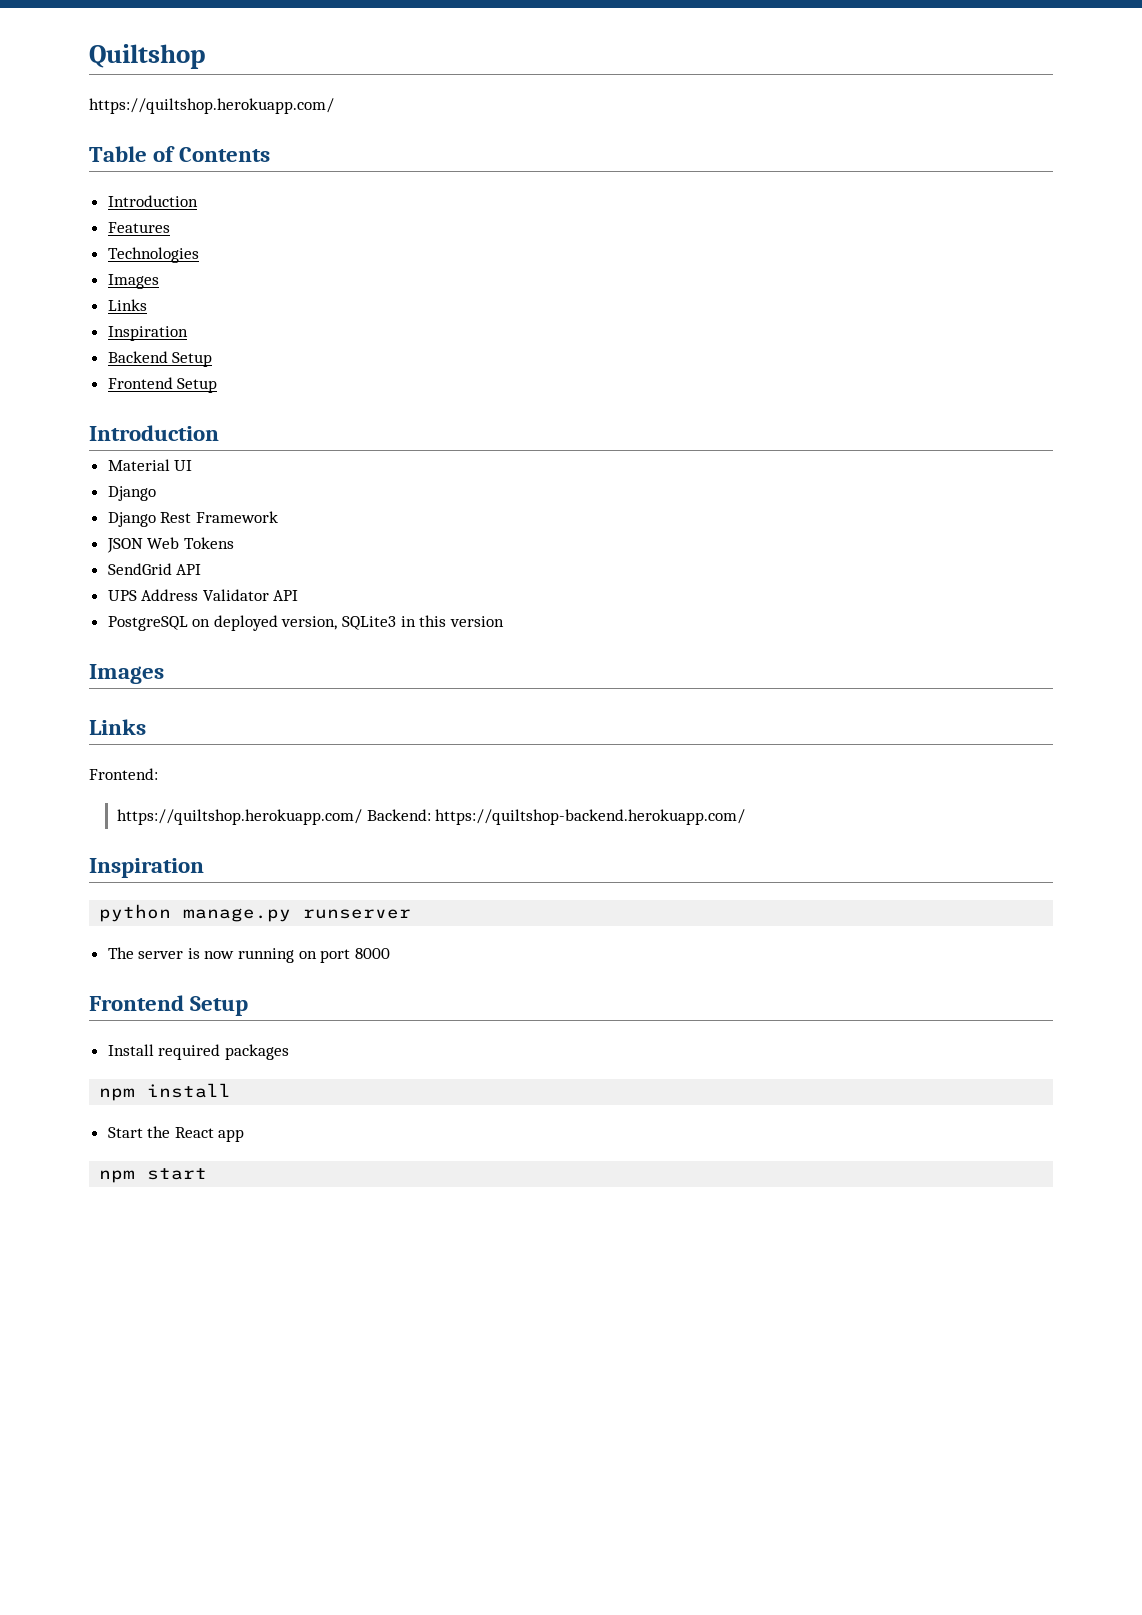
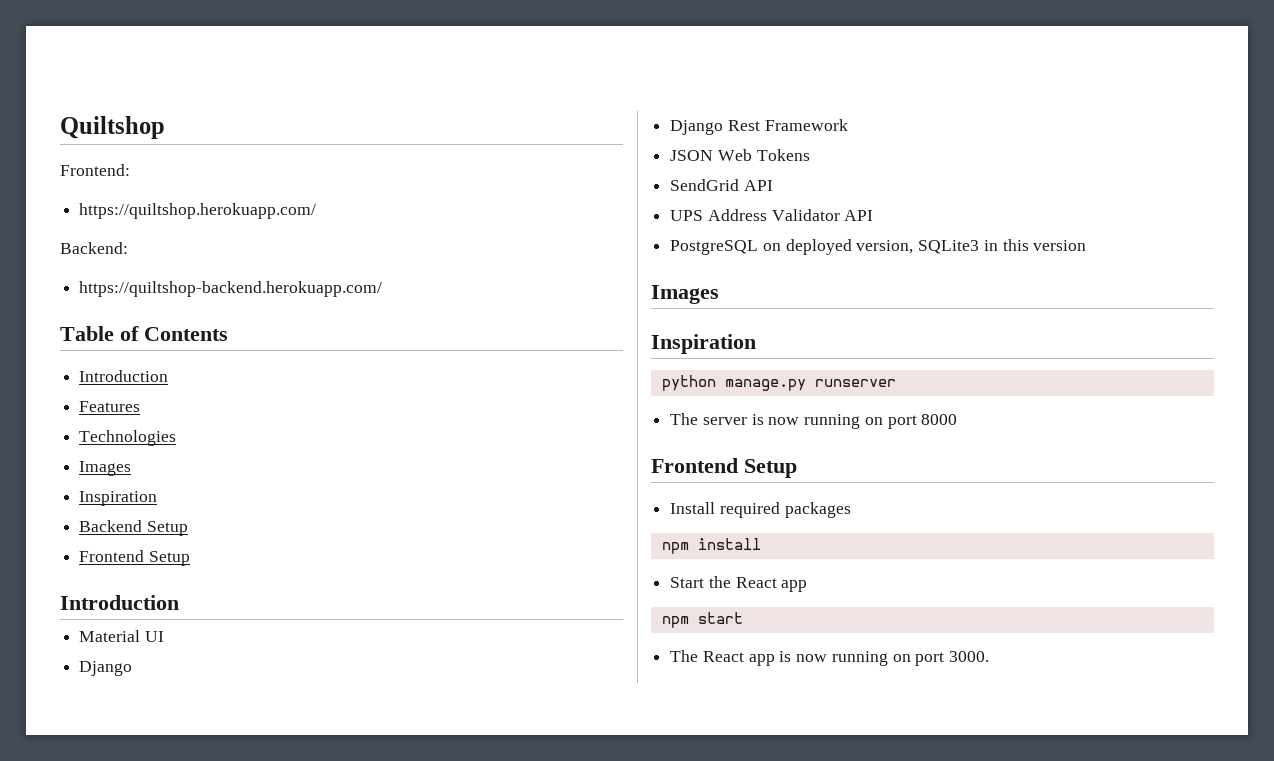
[89,98,334,114] // https://quiltshop.herokuapp.com/ -> [60,164,130,176] [79,203,317,219] [60,242,128,254] [79,281,383,297] // Frontend: // https://quiltshop.herokuapp.com/ // Backend: // https://quiltshop-backend.herokuapp.com/
[107,299,147,311] // Links -> (132, 468) none
[89,719,146,735] [89,768,158,780] [116,809,746,825] // Links // Frontend: // https://quiltshop.herokuapp.com/ Backend: https://quiltshop-backend.herokuapp.com/ -> (719, 294) none
(208, 1174) none -> [670,650,990,666] // The React app is now running on port 3000.

